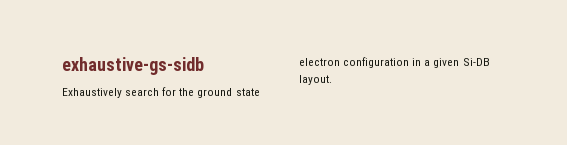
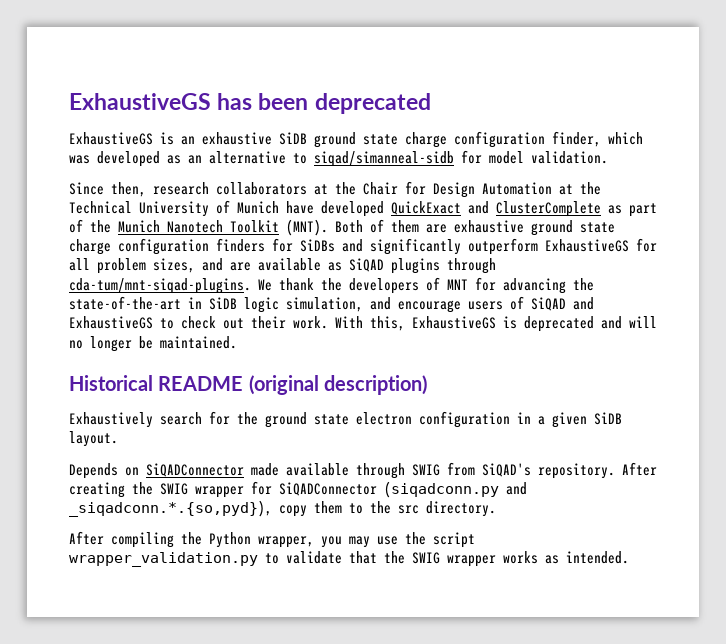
[62,57,204,75] exhaustive-gs-sidb -> [69,93,431,114] [69,131,643,148] [69,150,608,167] [69,181,601,198] [69,200,657,217] [69,219,615,236] [69,238,657,255] [69,258,496,274] [69,277,594,294] [69,296,594,313] [69,316,657,332] [69,336,237,352] [69,375,427,395] ExhaustiveGS has been deprecated // ExhaustiveGS is an exhaustive SiDB ground state charge configuration finder, which was developed as an alternative to siqad/simanneal-sidb for model validation. // Since then, research collaborators at the Chair for Design Automation at the Technical University of Munich have developed QuickExact and ClusterComplete as part of the Munich Nanotech Toolkit (MNT). Both of them are exhaustive ground state charge configuration finders for SiDBs and significantly outperform ExhaustiveGS for all problem sizes, and are available as SiQAD plugins through cda-tum/mnt-siqad-plugins. We thank the developers of MNT for advancing the state-of-the-art in SiDB logic simulation, and encourage users of SiQAD and ExhaustiveGS to check out their work. With this, ExhaustiveGS is deprecated and will no longer be maintained. // Historical README (original description)
[462,58,490,66] Si-DB -> [594,412,622,425] SiDB
(332, 80) none -> [69,462,657,479] [69,481,527,498] [69,500,496,517] [69,531,475,548] [69,551,629,567] // Depends on SiQADConnector made available through SWIG from SiQAD's repository. After creating the SWIG wrapper for SiQADConnector (siqadconn.py and _siqadconn.*.{so,pyd}), copy them to the src directory. // After compiling the Python wrapper, you may use the script wrapper_validation.py to validate that the SWIG wrapper works as intended.

